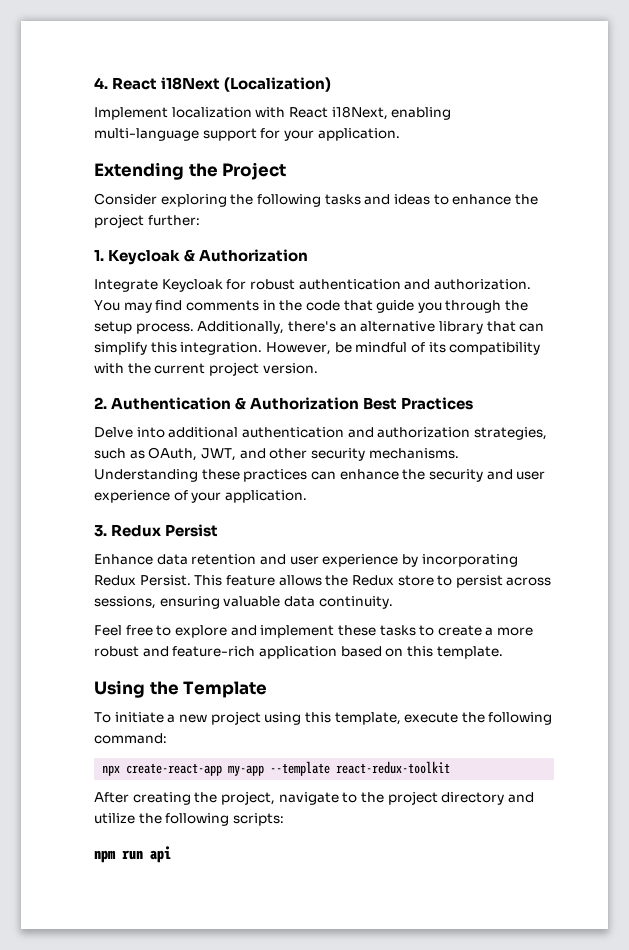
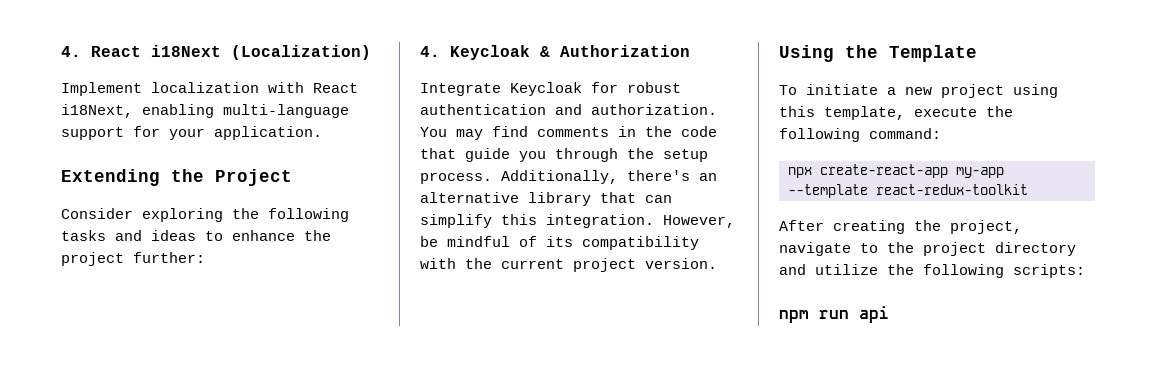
[94,250,104,261] 1. -> [420,46,440,57] 4.
[94,397,474,410] [94,427,547,440] [94,447,459,461] [94,469,546,482] [94,490,307,503] [94,524,219,537] [94,554,518,567] [94,575,552,588] [94,596,393,609] [94,625,534,638] [94,646,503,659] // 2. Authentication & Authorization Best Practices // Delve into additional authentication and authorization strategies, such as OAuth, JWT, and other security mechanisms. Understanding these practices can enhance the security and user experience of your application. // 3. Redux Persist // Enhance data retention and user experience by incorporating Redux Persist. This feature allows the Redux store to persist across sessions, ensuring valuable data continuity. // Feel free to explore and implement these tasks to create a more robust and feature-rich application based on this template. -> (717, 263) none

